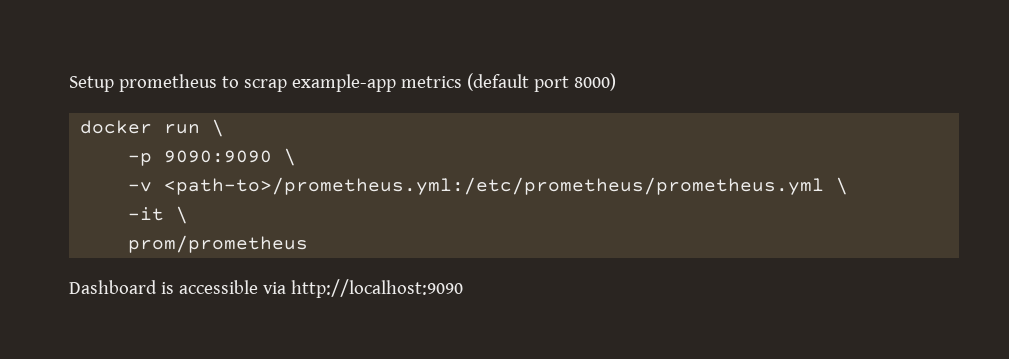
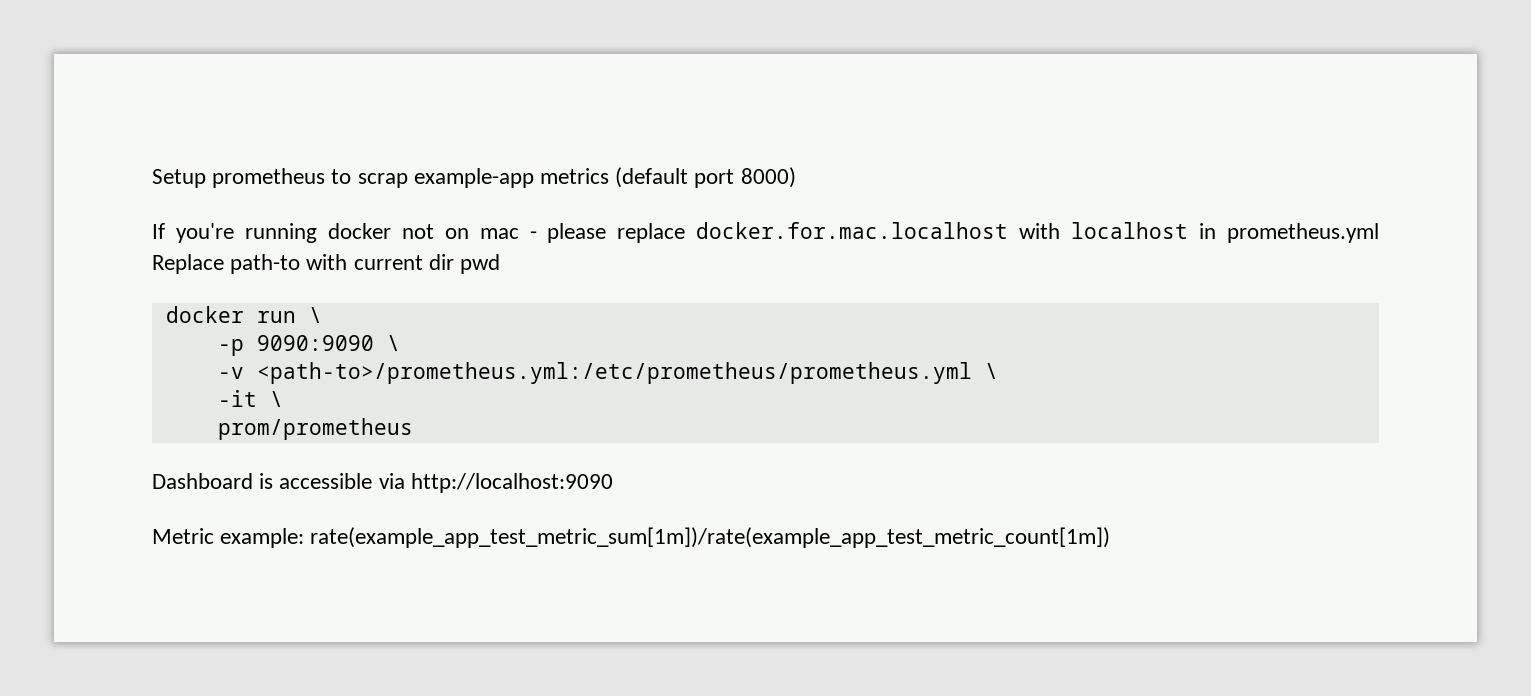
(616, 82) none -> [152,222,1379,243] [152,254,501,274] // If you're running docker not on mac - please replace docker.for.mac.localhost with localhost in prometheus.yml Replace path-to with current dir pwd
(463, 288) none -> [152,527,1111,548] // Metric example: rate(example_app_test_metric_sum[1m])/rate(example_app_test_metric_count[1m])

